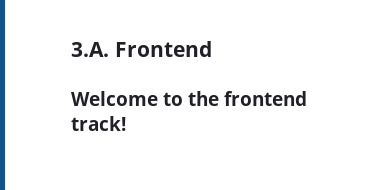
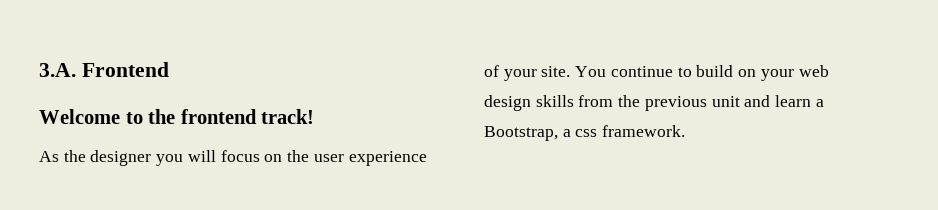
(126, 123) none -> [39,150,427,166] [484,65,829,81] [484,95,824,111] [484,125,686,141] // As the designer you will focus on the user experience of your site. You continue to build on your web design skills from the previous unit and learn a Bootstrap, a css framework.

